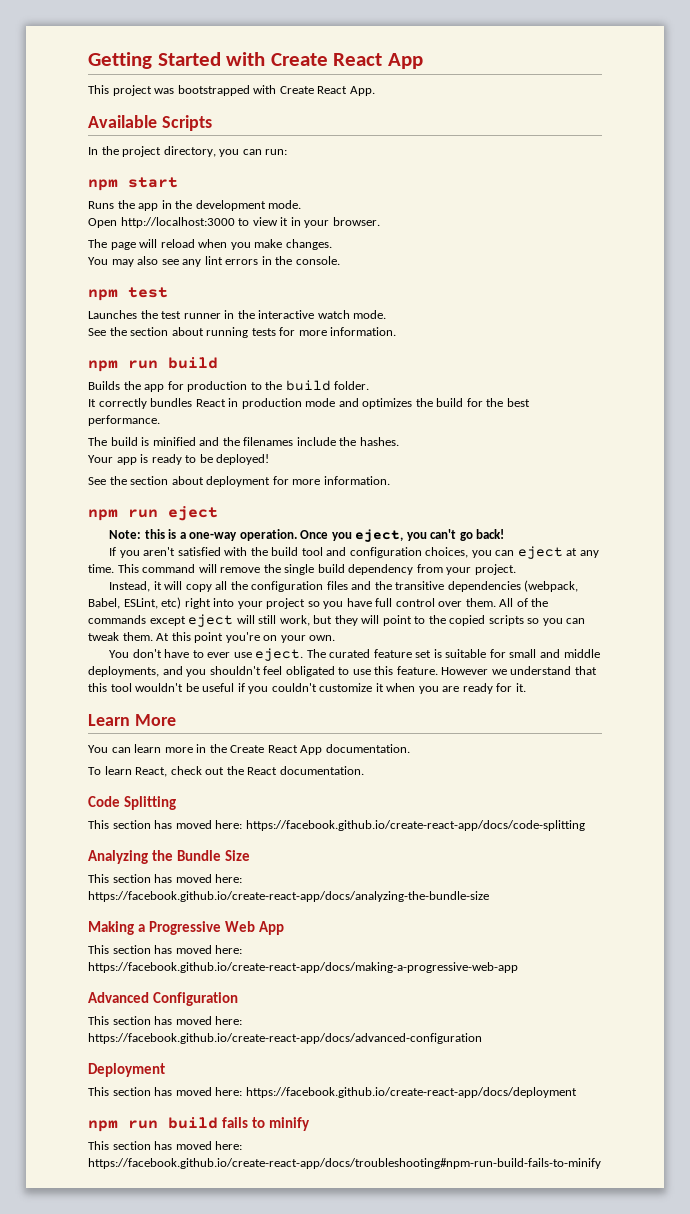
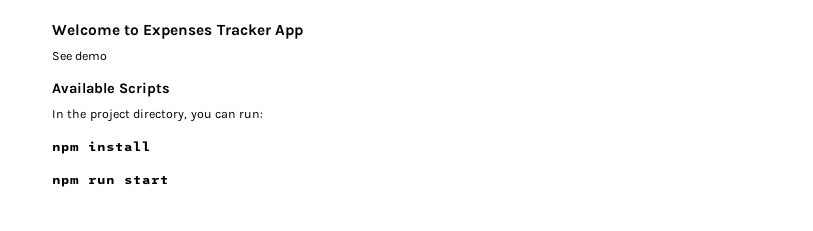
[88,52,423,69] [88,85,375,96] Getting Started with Create React App // This project was bootstrapped with Create React App. -> [52,24,303,39] [52,51,108,61] Welcome to Expenses Tracker App // See demo
[128,177,178,188] [88,200,302,211] [88,217,380,228] [88,239,332,250] [88,256,340,267] [88,287,168,301] [88,310,387,319] [88,327,397,338] [88,357,218,372] [88,380,370,392] [88,398,530,409] [88,415,160,426] [88,437,399,446] [88,454,270,465] [88,476,390,487] [88,506,218,521] [109,529,505,542] [109,546,599,559] [88,564,516,575] [109,580,579,592] [88,597,549,609] [88,614,586,627] [88,632,336,643] [109,648,600,661] [88,666,597,677] [88,683,526,694] [88,714,176,726] [88,744,410,755] [88,766,364,777] [88,796,177,810] [88,820,585,831] [88,850,251,864] [88,874,243,883] [88,891,489,902] [88,921,285,935] [88,945,243,954] [88,962,518,973] [88,992,239,1006] [88,1016,243,1025] [88,1033,482,1044] [88,1063,165,1077] [88,1087,577,1098] [88,1117,311,1132] [88,1141,243,1150] [88,1158,601,1169] start // Runs the app in the development mode. // Open http://localhost:3000 to view it in your browser. // The page will reload when you make changes. // You may also see any lint errors in the console. // npm test // Launches the test runner in the interactive watch mode. // See the section about running tests for more information. // npm run build // Builds the app for production to the build folder. // It correctly bundles React in production mode and optimizes the build for the best performance. // The build is minified and the filenames include the hashes. // Your app is ready to be deployed! // See the section about deployment for more information. // npm run eject // Note: this is a one-way operation. Once you eject, you can't go back! // If you aren't satisfied with the build tool and configuration choices, you can eject at any time. This command will remove the single build dependency from your project. // Instead, it will copy all the configuration files and the transitive dependencies (webpack, Babel, ESLint, etc) right into your project so you have full control over them. All of the commands except eject will still work, but they will point to the copied scripts so you can tweak them. At this point you're on your own. // You don't have to ever use eject. The curated feature set is suitable for small and middle deployments, and you shouldn't feel obligated to use this feature. However we understand that this tool wouldn't be useful if you couldn't customize it when you are ready for it. // Learn More // You can learn more in the Create React App documentation. // To learn React, check out the React documentation. // Code Splitting // This section has moved here: https://facebook.github.io/create-react-app/docs/code-splitting // Analyzing the Bundle Size // This section has moved here: https://facebook.github.io/create-react-app/docs/analyzing-the-bundle-size // Making a Progressive Web App // This section has moved here: https://facebook.github.io/create-react-app/docs/making-a-progressive-web-app // Advanced Configuration // This section has moved here: https://facebook.github.io/create-react-app/docs/advanced-configuration // Deployment // This section has moved here: https://facebook.github.io/create-react-app/docs/deployment // npm run build fails to minify // This section has moved here: https://facebook.github.io/create-react-app/docs/troubleshooting#npm-run-build-fails-to-minify -> [88,141,151,152] [52,176,169,187] install // npm run start

